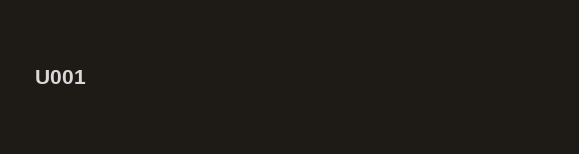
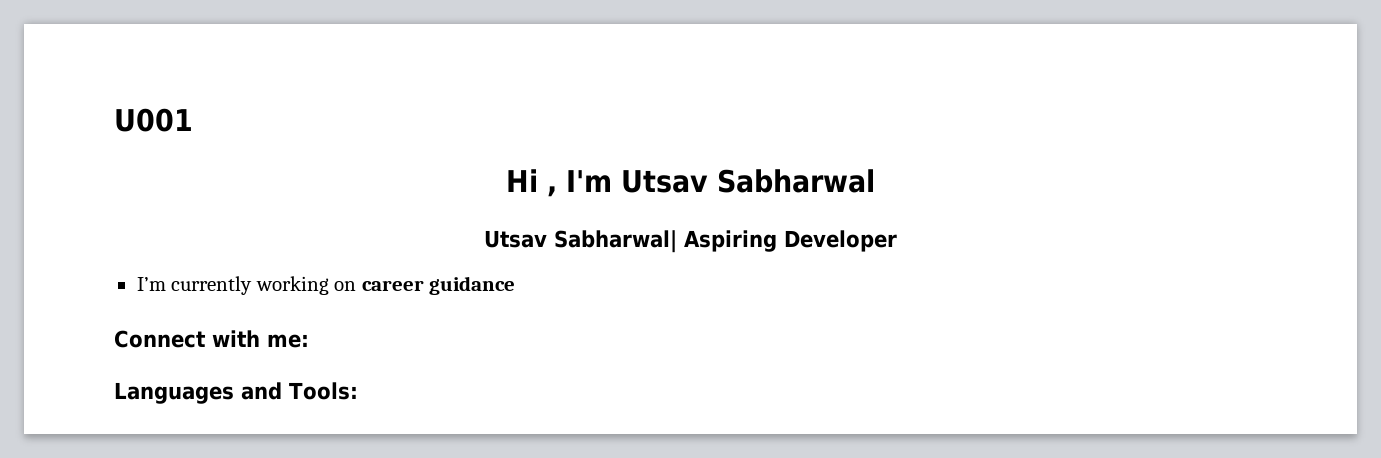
(86, 77) none -> [506,169,875,197] [484,230,897,253] [136,276,516,295] [114,330,309,348] [114,382,358,404] // Hi , I'm Utsav Sabharwal // Utsav Sabharwal| Aspiring Developer // I’m currently working on career guidance // Connect with me: // Languages and Tools:

